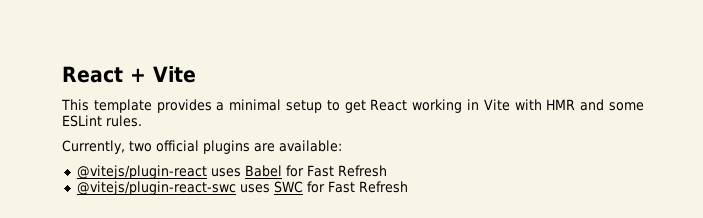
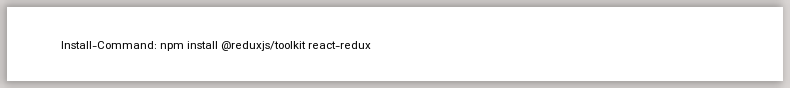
[62,66,196,83] [61,99,644,113] [62,115,142,127] [62,140,342,154] [76,165,387,179] [76,181,408,195] React + Vite // This template provides a minimal setup to get React working in Vite with HMR and some ESLint rules. // Currently, two official plugins are available: // @vitejs/plugin-react uses Babel for Fast Refresh // @vitejs/plugin-react-swc uses SWC for Fast Refresh -> [61,41,372,51] Install-Command: npm install @reduxjs/toolkit react-redux

